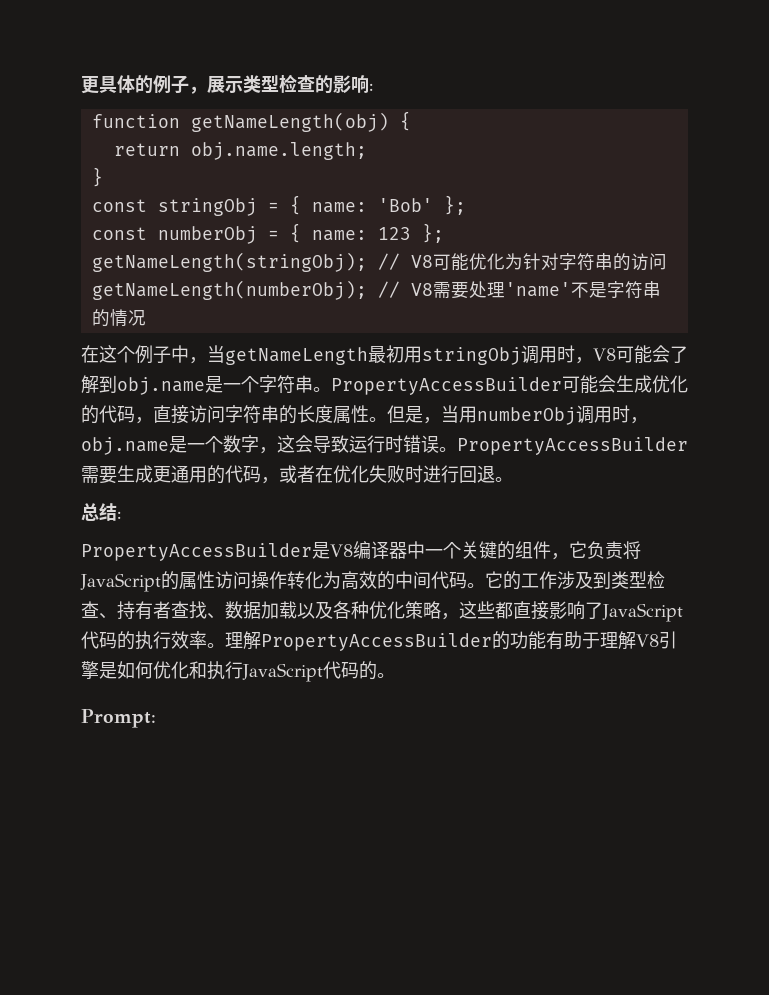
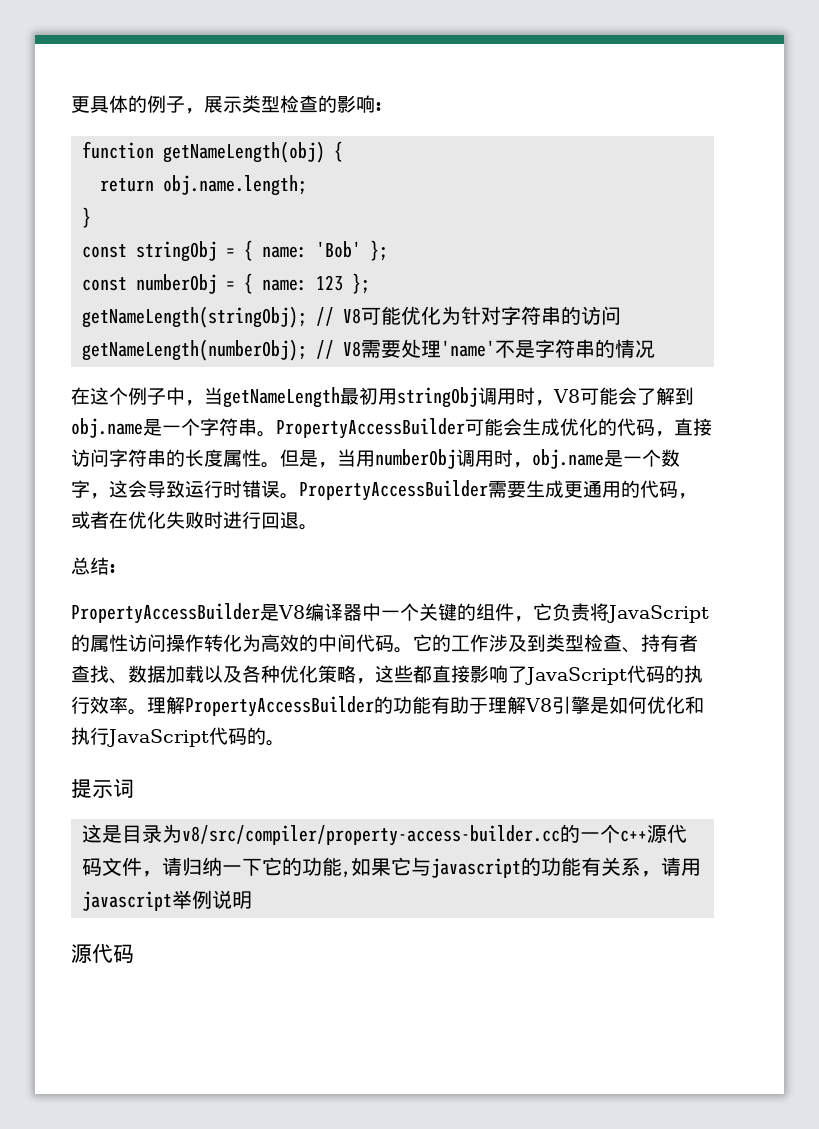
[81,709,156,728] Prompt: -> [71,779,134,798] [82,824,688,846] [82,857,702,878] [82,890,253,911] [71,944,134,963] 提示词 // 这是目录为v8/src/compiler/property-access-builder.cc的一个c++源代码文件，请归纳一下它的功能,如果它与javascript的功能有关系，请用javascript举例说明 // 源代码

